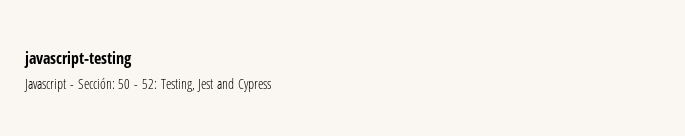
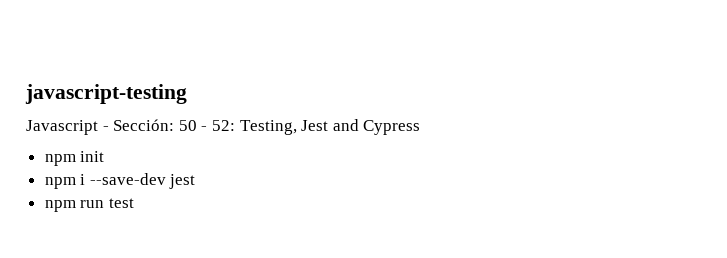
(272, 85) none -> [44,151,105,166] [44,173,196,189] [44,198,134,212] // npm init // npm i --save-dev jest // npm run test

